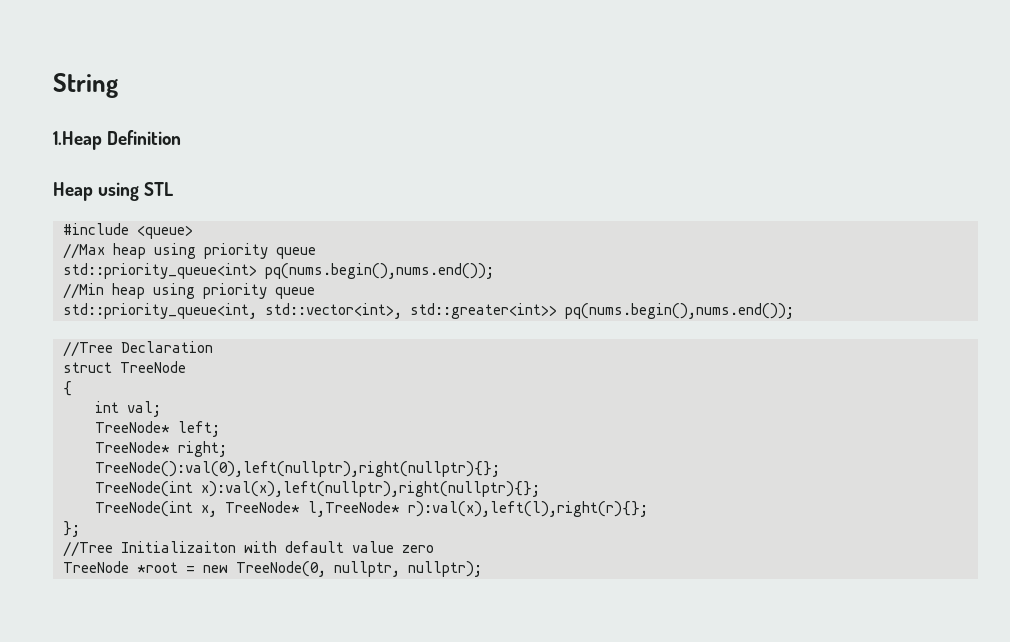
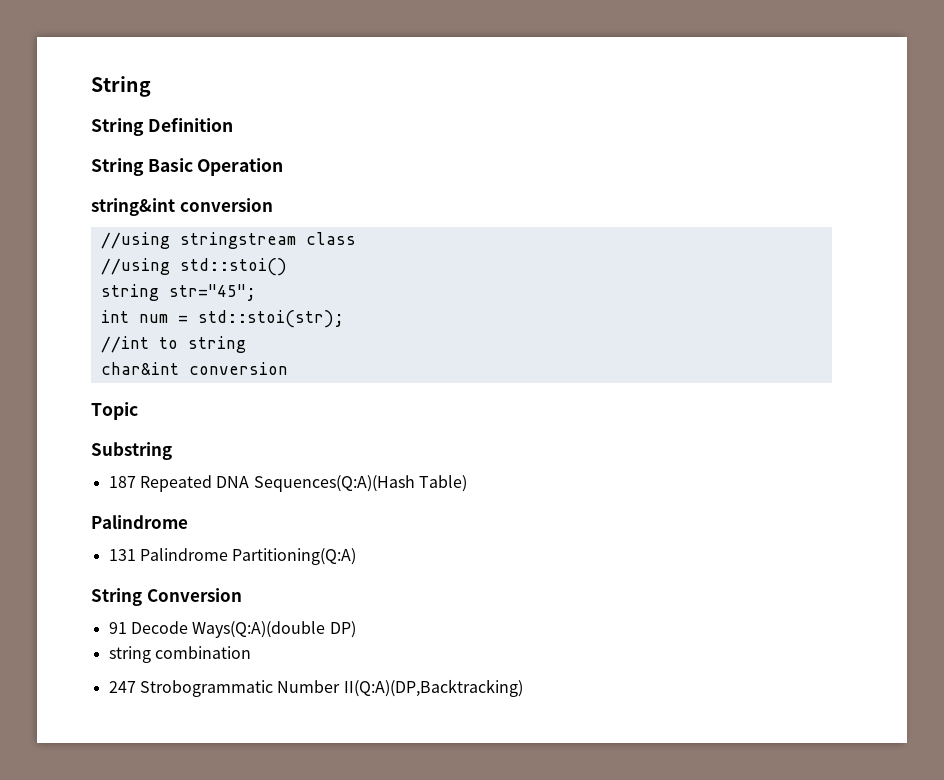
[53,131,102,150] 1.Heap -> [91,118,144,136] String
[53,182,174,201] [62,223,193,239] [62,243,316,259] [62,263,494,279] [62,283,315,299] [62,303,794,319] [62,341,213,357] [62,361,186,373] [62,381,72,396] [94,401,161,417] [94,421,220,437] [94,441,227,457] [94,461,500,477] [94,481,540,497] [94,501,648,517] [62,521,80,537] [62,541,434,557] [62,561,482,577] Heap using STL // #include <queue> // //Max heap using priority queue // std::priority_queue<int> pq(nums.begin(),nums.end()); // //Min heap using priority queue // std::priority_queue<int, std::vector<int>, std::greater<int>> pq(nums.begin(),nums.end()); // //Tree Declaration // struct TreeNode // { // int val; // TreeNode* left; // TreeNode* right; // TreeNode():val(0),left(nullptr),right(nullptr){}; // TreeNode(int x):val(x),left(nullptr),right(nullptr){}; // TreeNode(int x, TreeNode* l,TreeNode* r):val(x),left(l),right(r){}; // }; // //Tree Initializaiton with default value zero // TreeNode *root = new TreeNode(0, nullptr, nullptr); -> [91,158,284,176] [91,198,273,216] [100,232,356,249] [100,258,287,276] [100,284,256,301] [100,310,344,328] [100,336,246,353] [100,362,288,375] [91,402,138,420] [91,442,172,460] [108,475,467,492] [91,515,188,529] [108,548,357,565] [91,588,242,606] [108,621,356,638] [108,646,251,663] [108,679,523,697] String Basic Operation // string&int conversion // //using stringstream class // //using std::stoi() // string str="45"; // int num = std::stoi(str); // //int to string // char&int conversion // Topic // Substring // 187 Repeated DNA Sequences(Q:A)(Hash Table) // Palindrome // 131 Palindrome Partitioning(Q:A) // String Conversion // 91 Decode Ways(Q:A)(double DP) // string combination // 247 Strobogrammatic Number II(Q:A)(DP,Backtracking)

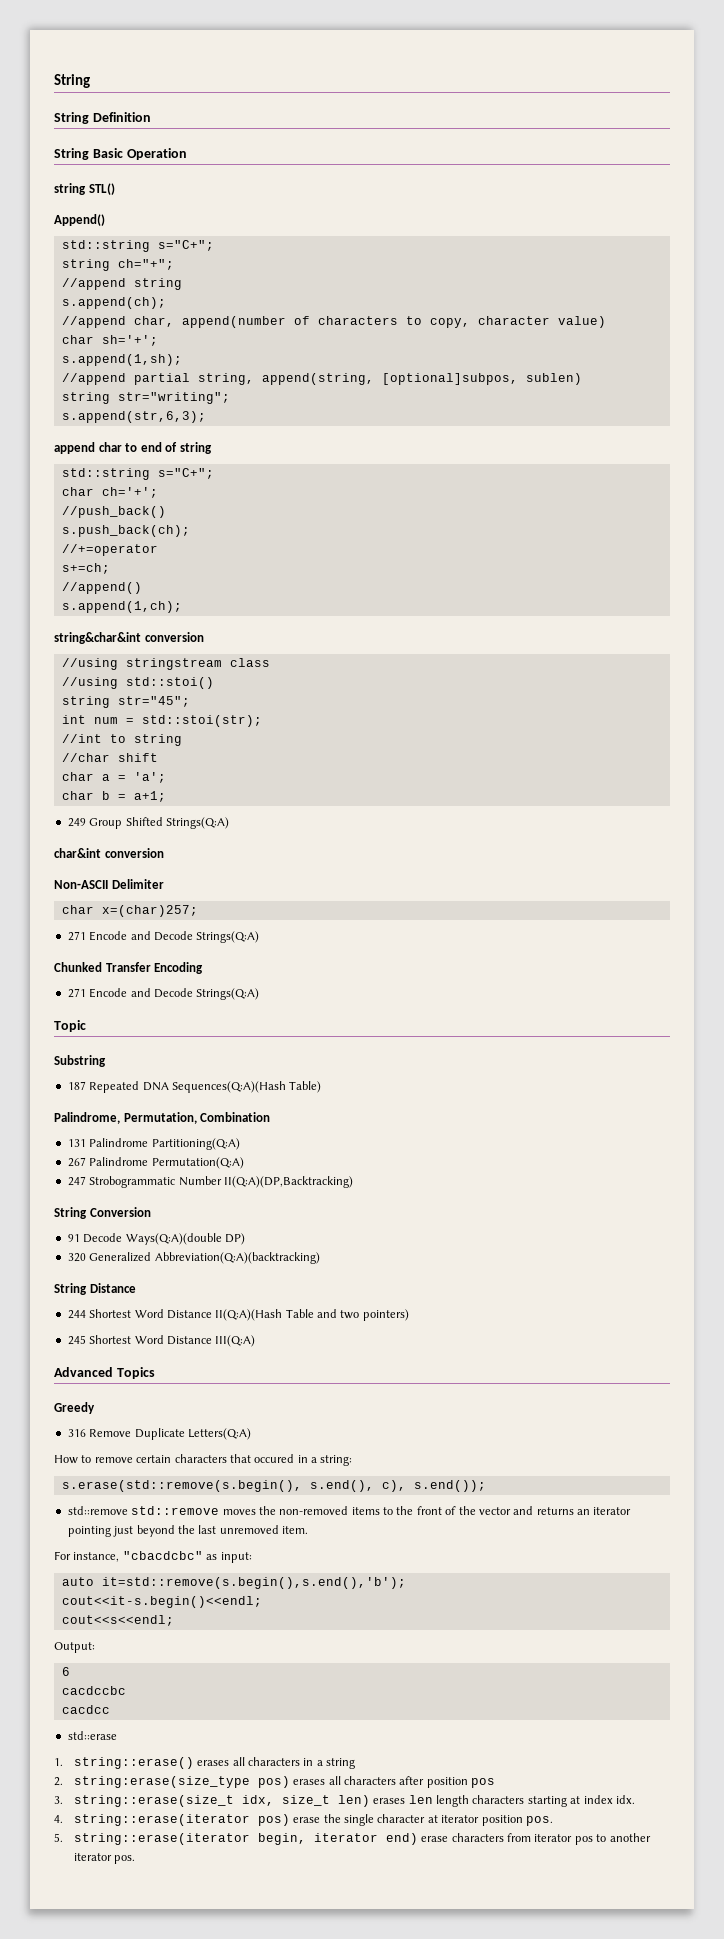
[91,198,175,216] string&int -> [54,183,115,195] [54,214,105,226] [61,240,214,252] [61,259,174,271] [61,278,182,290] [61,297,166,309] [61,316,606,328] [61,335,158,346] [61,354,182,366] [61,373,582,385] [61,392,230,404] [61,411,206,423] [54,442,212,454] [61,468,214,480] [61,487,158,498] [61,506,166,518] [61,525,190,537] [61,544,158,556] [61,563,110,574] [61,582,142,594] [61,601,182,613] [54,632,141,644] string STL() // Append() // std::string s="C+"; // string ch="+"; // //append string // s.append(ch); // //append char, append(number of characters to copy, character value) // char sh='+'; // s.append(1,sh); // //append partial string, append(string, [optional]subpos, sublen) // string str="writing"; // s.append(str,6,3); // append char to end of string // std::string s="C+"; // char ch='+'; // //push_back() // s.push_back(ch); // //+=operator // s+=ch; // //append() // s.append(1,ch); // string&char&int
[100,362,288,375] char&int conversion -> [61,753,158,762] [61,772,166,783] [61,791,166,802] [67,817,229,829] [54,848,164,858] [54,879,164,889] [61,905,198,917] [67,931,260,943] [54,962,204,974] [67,988,260,1000] //char shift // char a = 'a'; // char b = a+1; // 249 Group Shifted Strings(Q:A) // char&int conversion // Non-ASCII Delimiter // char x=(char)257; // 271 Encode and Decode Strings(Q:A) // Chunked Transfer Encoding // 271 Encode and Decode Strings(Q:A)
[91,515,188,529] Palindrome -> [54,1112,271,1124] Palindrome, Permutation, Combination
(357, 556) none -> [67,1157,244,1169] [67,1176,353,1188] // 267 Palindrome Permutation(Q:A) // 247 Strobogrammatic Number II(Q:A)(DP,Backtracking)
[108,646,251,663] [108,679,523,697] string combination // 247 Strobogrammatic Number II(Q:A)(DP,Backtracking) -> [67,1252,320,1264] [54,1283,136,1295] [67,1309,409,1321] [67,1335,256,1347] [54,1367,155,1379] [54,1402,95,1414] [67,1428,251,1440] [54,1454,353,1466] [61,1480,486,1492] [67,1506,632,1515] [67,1525,308,1537] [54,1551,252,1563] [61,1577,406,1589] [61,1596,262,1608] [61,1615,174,1626] [54,1642,95,1653] [61,1667,70,1676] [61,1686,126,1695] [61,1705,110,1714] [67,1731,117,1740] [54,1757,356,1769] [54,1776,496,1788] [54,1795,635,1807] [54,1814,553,1826] [54,1833,651,1845] [73,1853,136,1864] 320 Generalized Abbreviation(Q:A)(backtracking) // String Distance // 244 Shortest Word Distance II(Q:A)(Hash Table and two pointers) // 245 Shortest Word Distance III(Q:A) // Advanced Topics // Greedy // 316 Remove Duplicate Letters(Q:A) // How to remove certain characters that occured in a string: // s.erase(std::remove(s.begin(), s.end(), c), s.end()); // std::remove std::remove moves the non-removed items to the front of the vector and returns an iterator pointing just beyond the last unremoved item. // For instance, "cbacdcbc" as input: // auto it=std::remove(s.begin(),s.end(),'b'); // cout<<it-s.begin()<<endl; // cout<<s<<endl; // Output: // 6 // cacdccbc // cacdcc // std::erase // 1. string::erase() erases all characters in a string // 2. string:erase(size_type pos) erases all characters after position pos // 3. string::erase(size_t idx, size_t len) erases len length characters starting at index idx. // 4. string::erase(iterator pos) erase the single character at iterator position pos. // 5. string::erase(iterator begin, iterator end) erase characters from iterator pos to another iterator pos.

